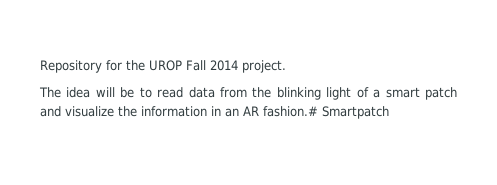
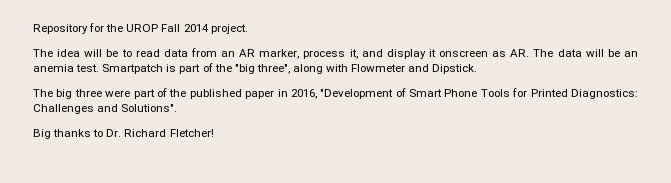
[252,87,458,100] [40,106,389,119] the blinking light of a smart patch and visualize the information in an AR fashion.# Smartpatch -> [221,49,638,59] [33,63,478,74] [33,88,639,99] [33,104,178,114] [33,129,214,139] an AR marker, process it, and display it onscreen as AR. The data will be an anemia test. Smartpatch is part of the "big three", along with Flowmeter and Dipstick. // The big three were part of the published paper in 2016, "Development of Smart Phone Tools for Printed Diagnostics: Challenges and Solutions". // Big thanks to Dr. Richard Fletcher!

